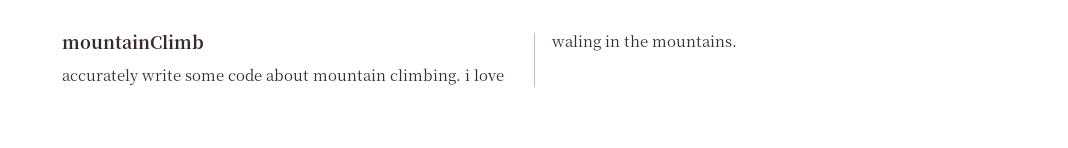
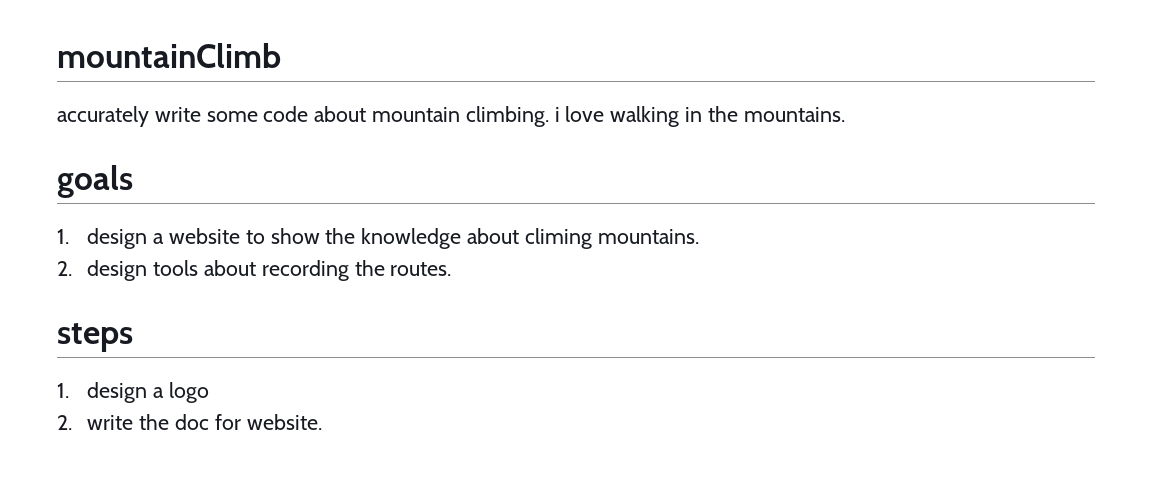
[551,35,602,51] waling -> [610,106,680,127] walking
(738, 41) none -> [57,165,133,198] [57,228,699,249] [57,260,452,281] [57,323,133,352] [57,382,210,403] [57,414,322,430] // goals // 1. design a website to show the knowledge about climing mountains. // 2. design tools about recording the routes. // steps // 1. design a logo // 2. write the doc for website.

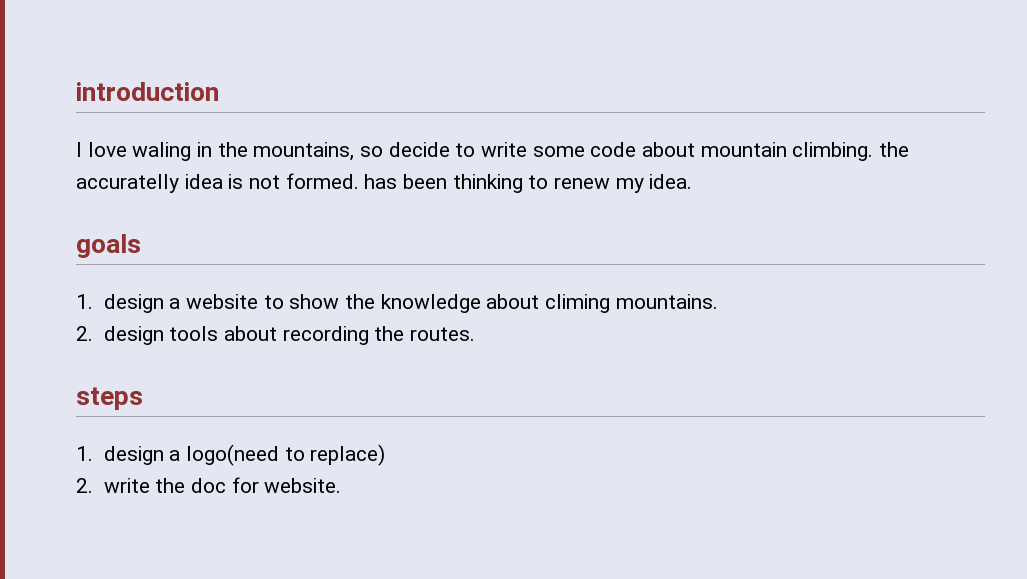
[57,43,281,68] [57,106,149,127] mountainClimb // accurately -> [76,82,219,101] [76,142,476,161] introduction // I love waling in the mountains, so decide to
[554,106,845,127] i love walking in the mountains. -> [879,142,910,157] [76,173,693,193] the accuratelly idea is not formed. has been thinking to renew my idea.
[169,382,210,403] logo -> [185,444,386,466] logo(need to replace)

